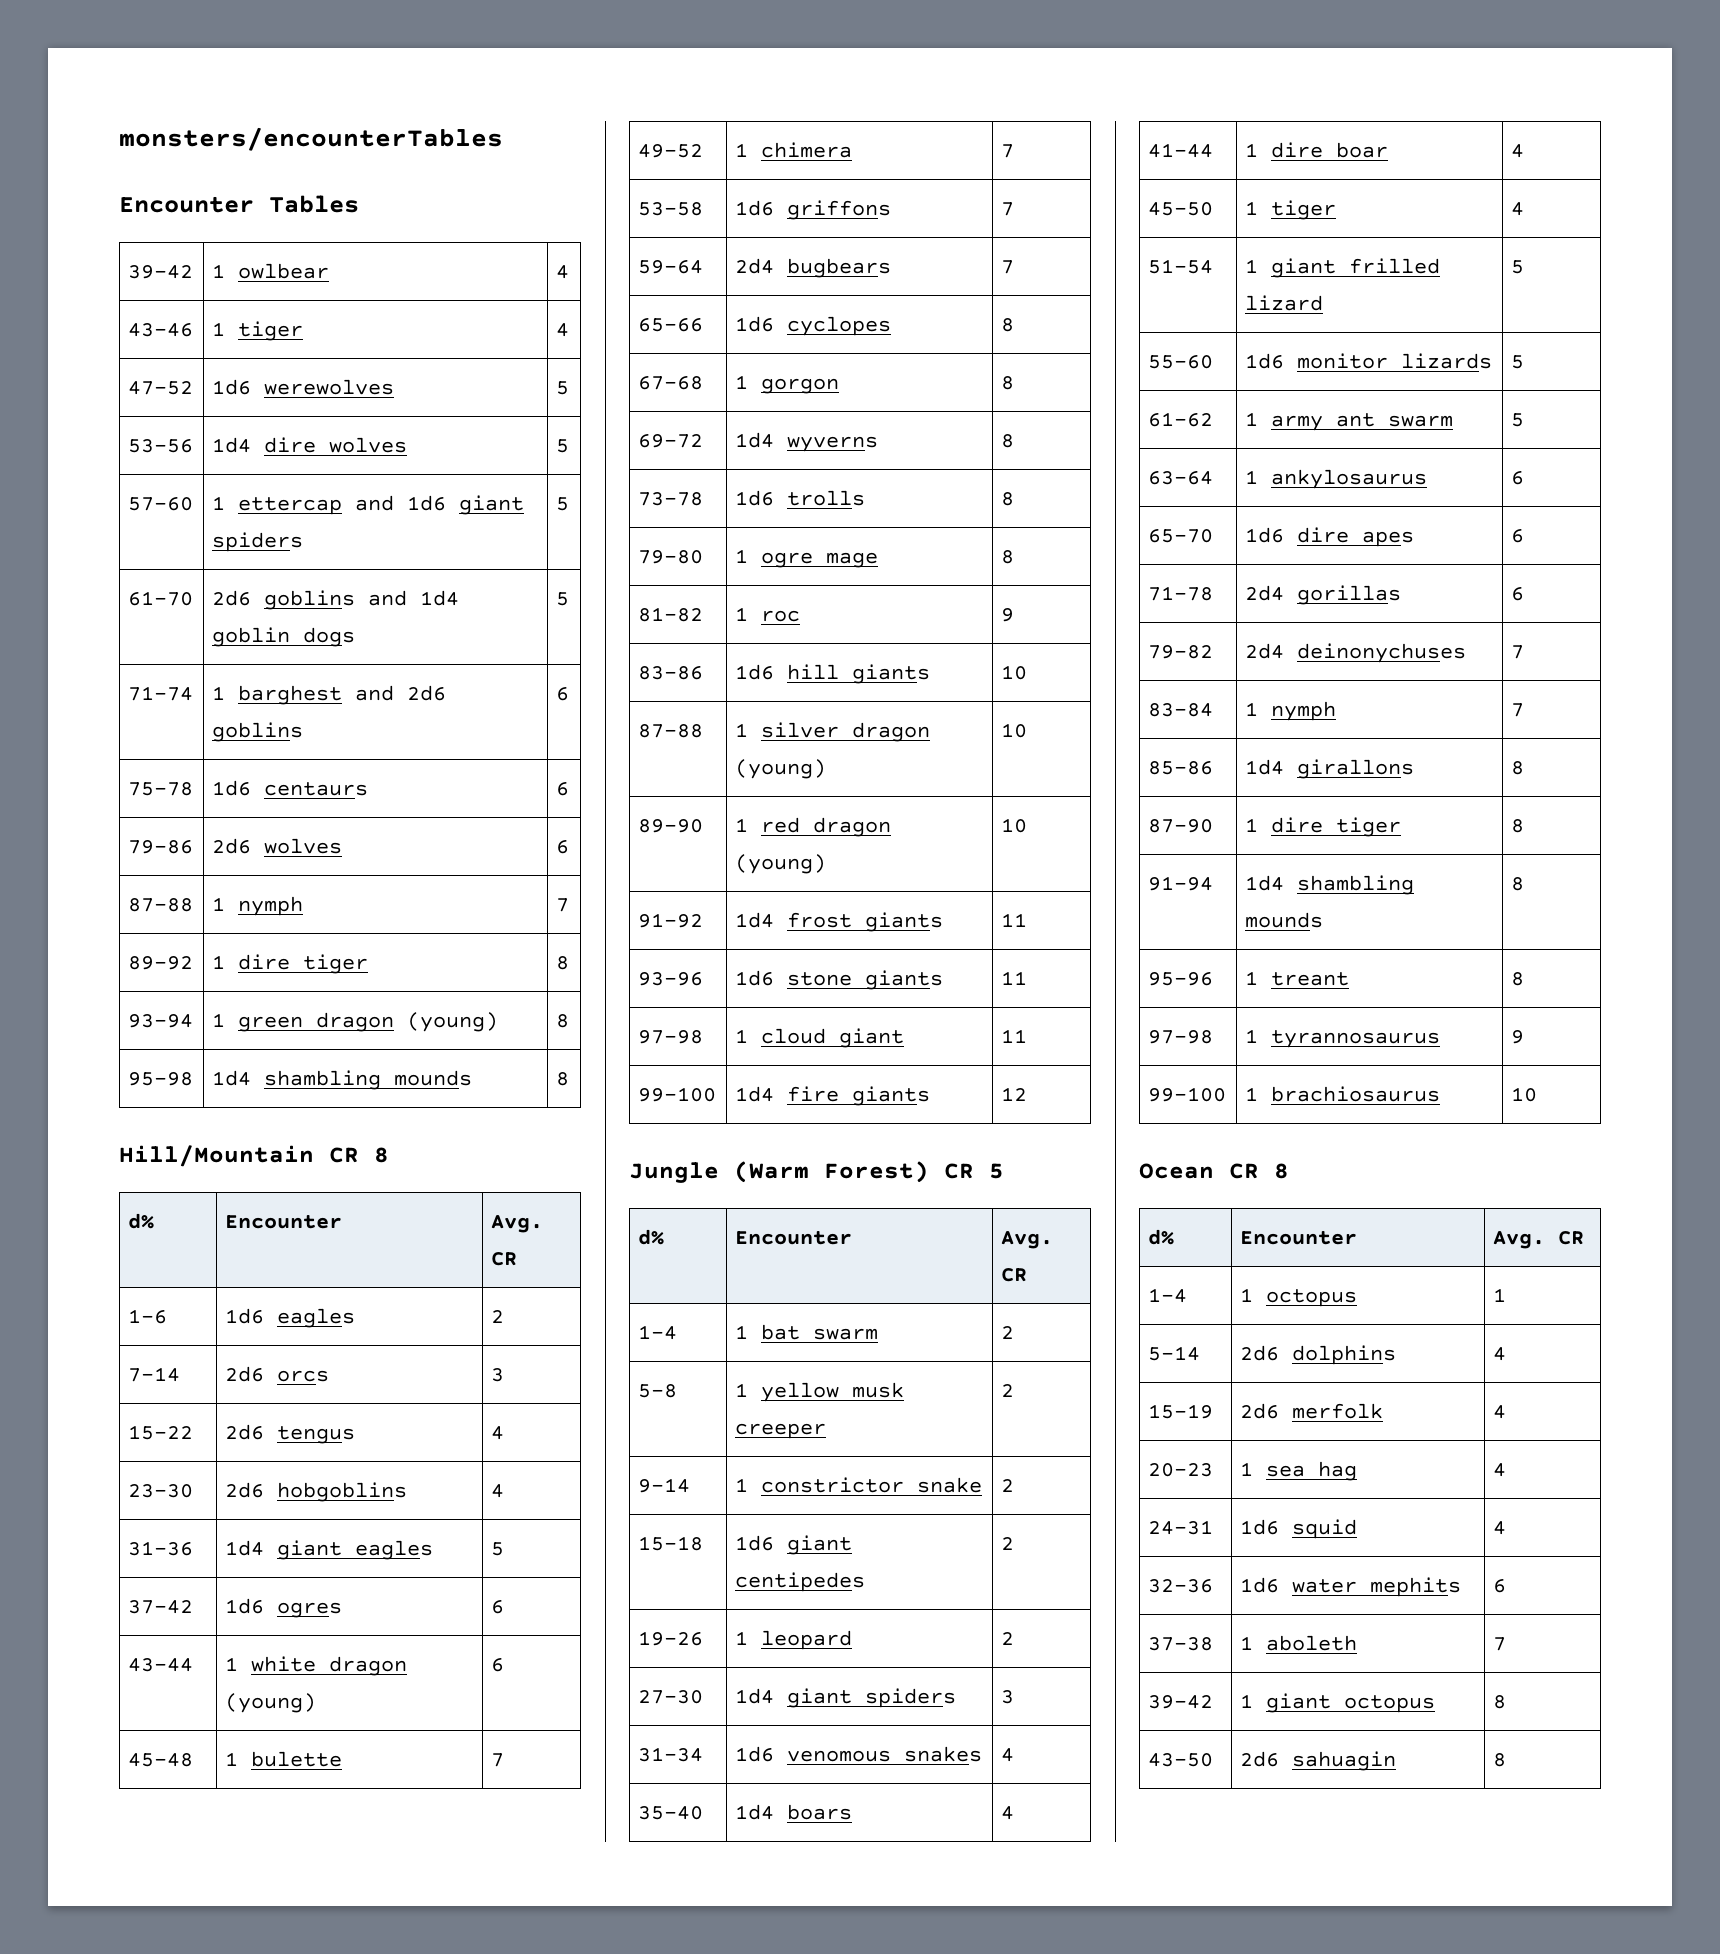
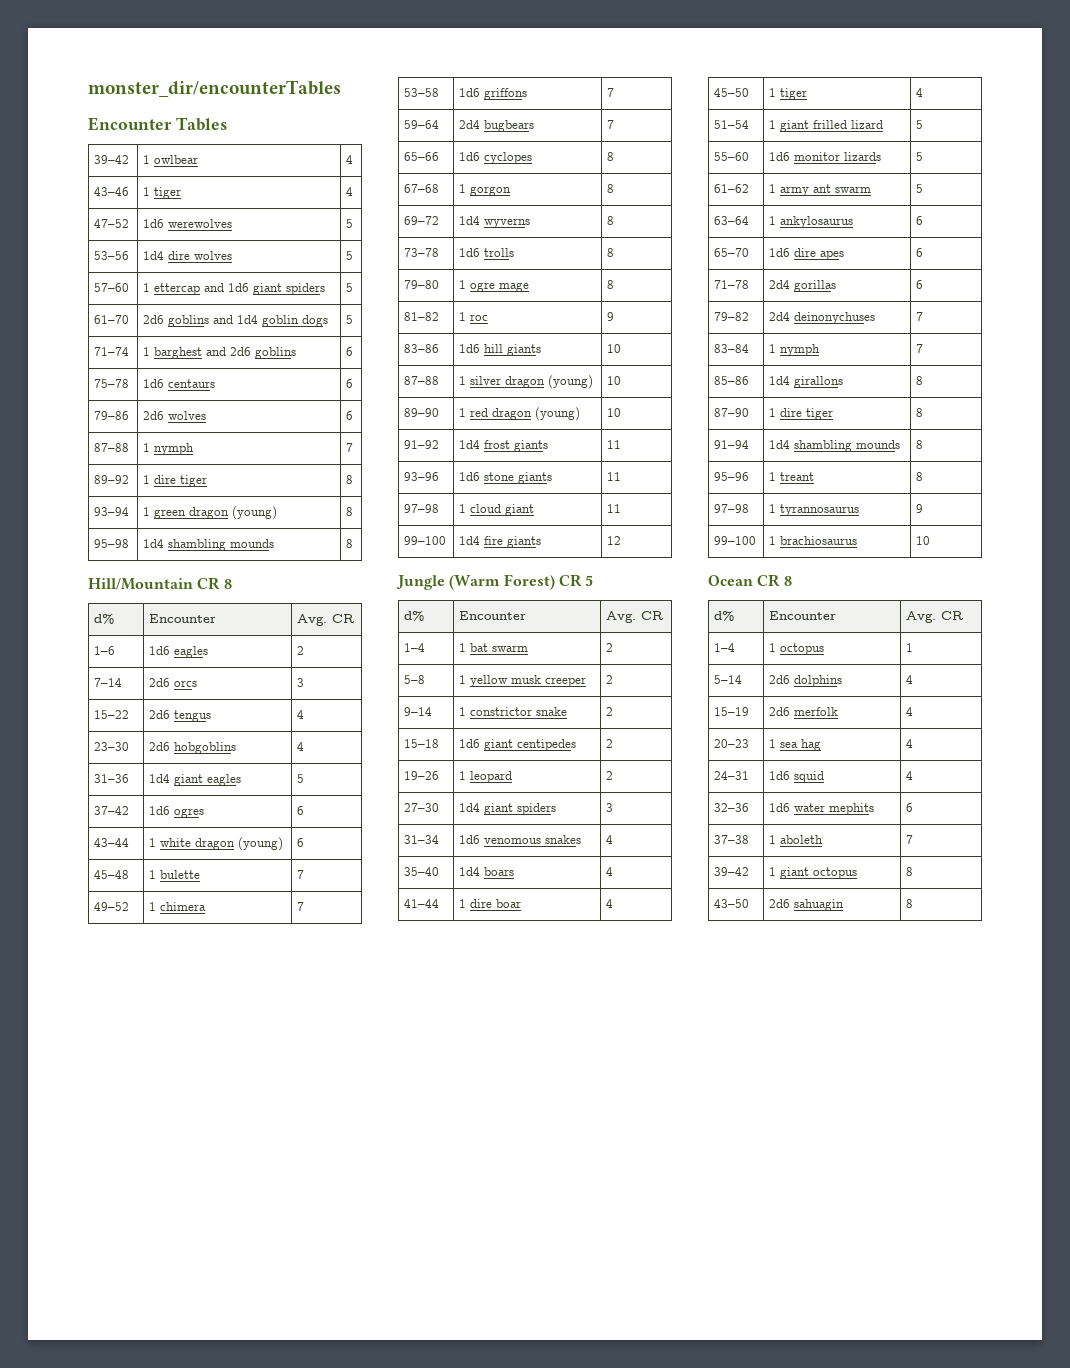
[119,127,503,151] monsters/encounterTables -> [88,80,341,97] monster_dir/encounterTables

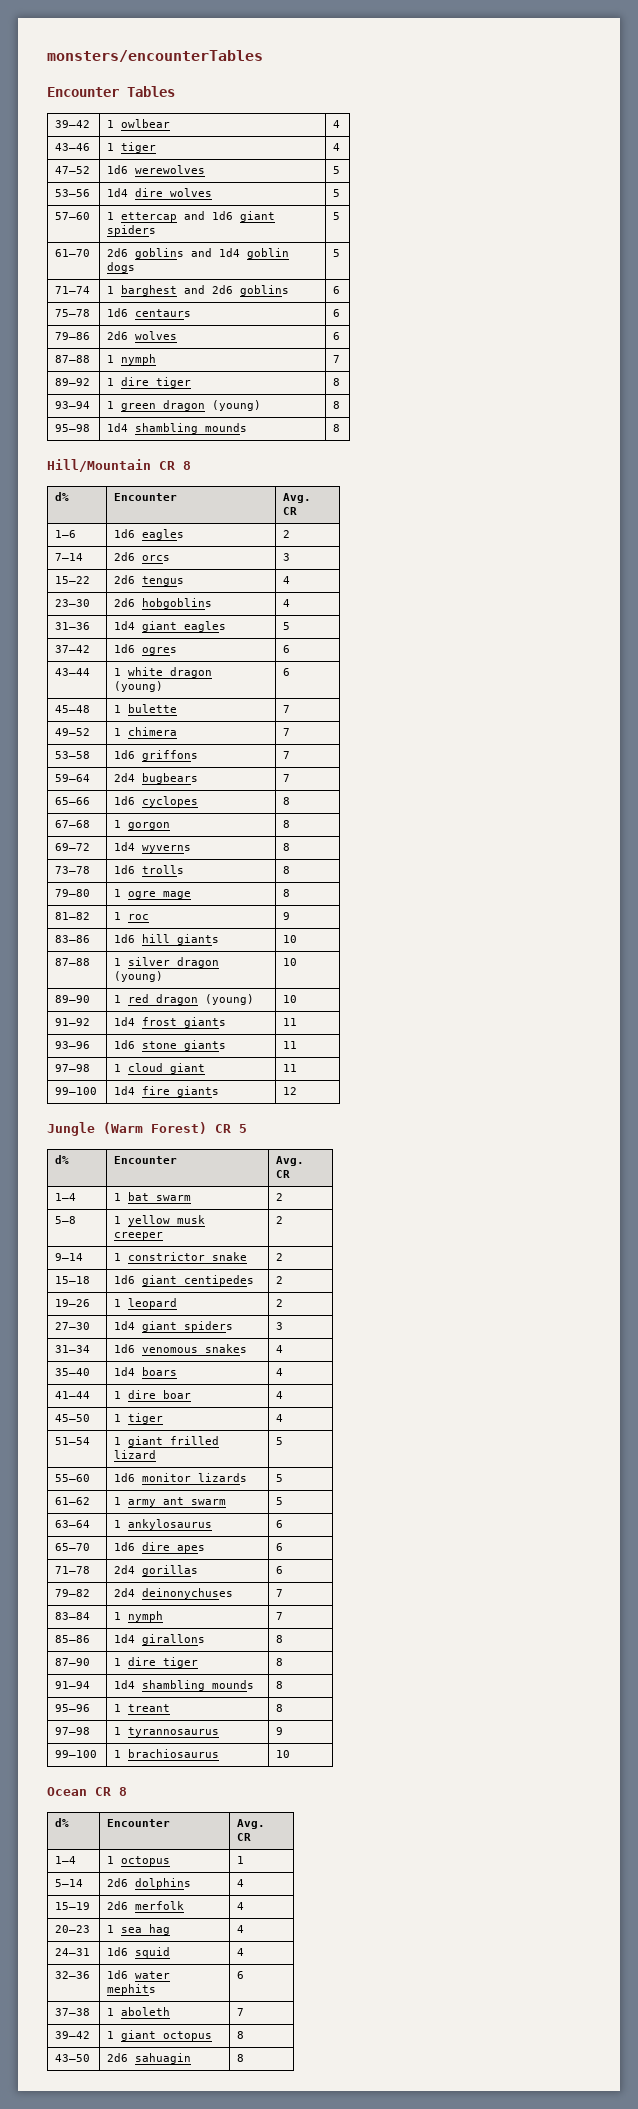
[88,80,341,97] monster_dir/encounterTables -> [47,50,263,62] monsters/encounterTables

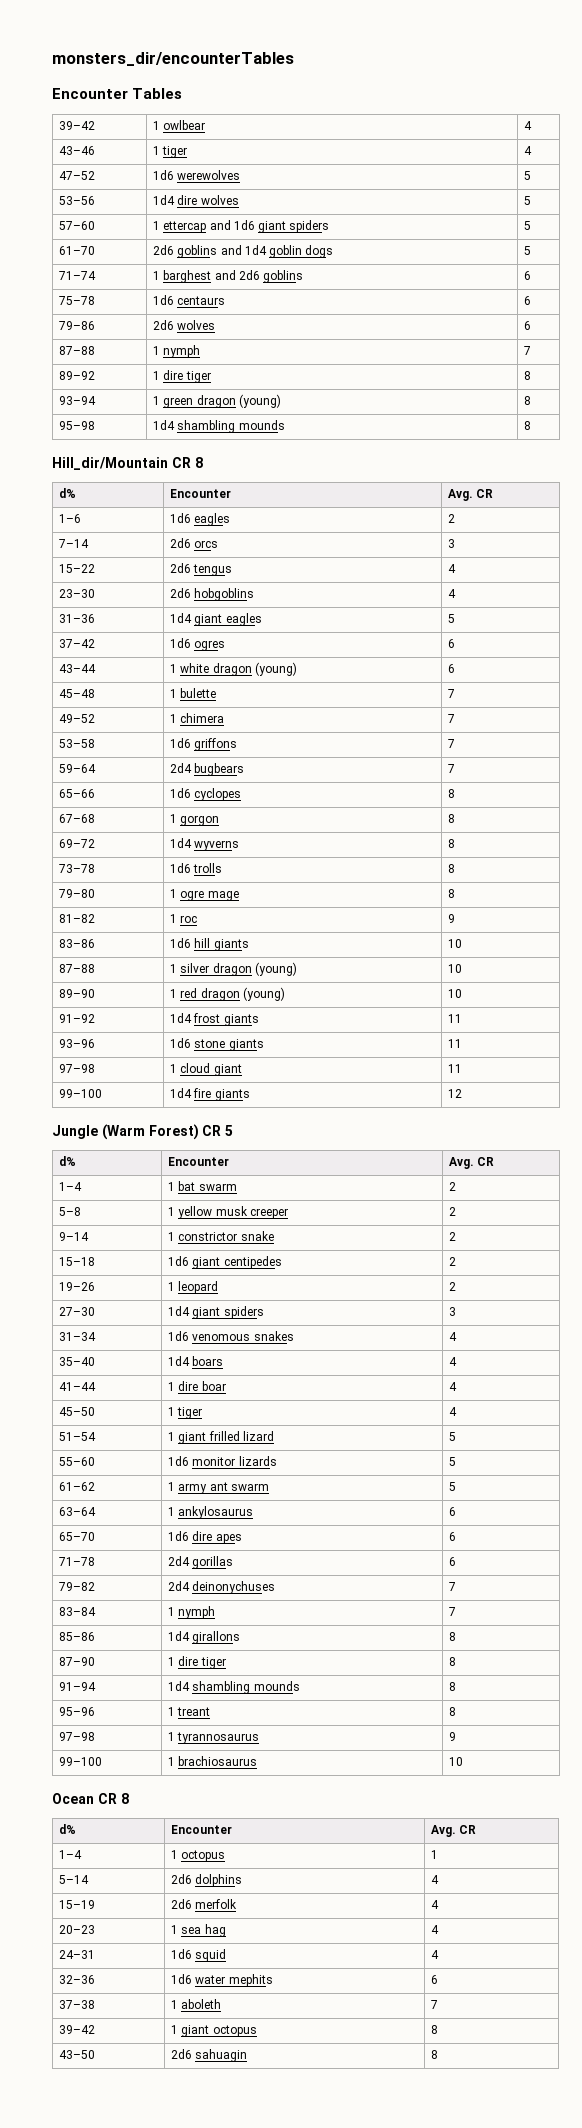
[47,50,263,62] monsters/encounterTables -> [52,52,294,66] monsters_dir/encounterTables
[47,459,151,472] Hill/Mountain -> [52,457,168,470] Hill_dir/Mountain

